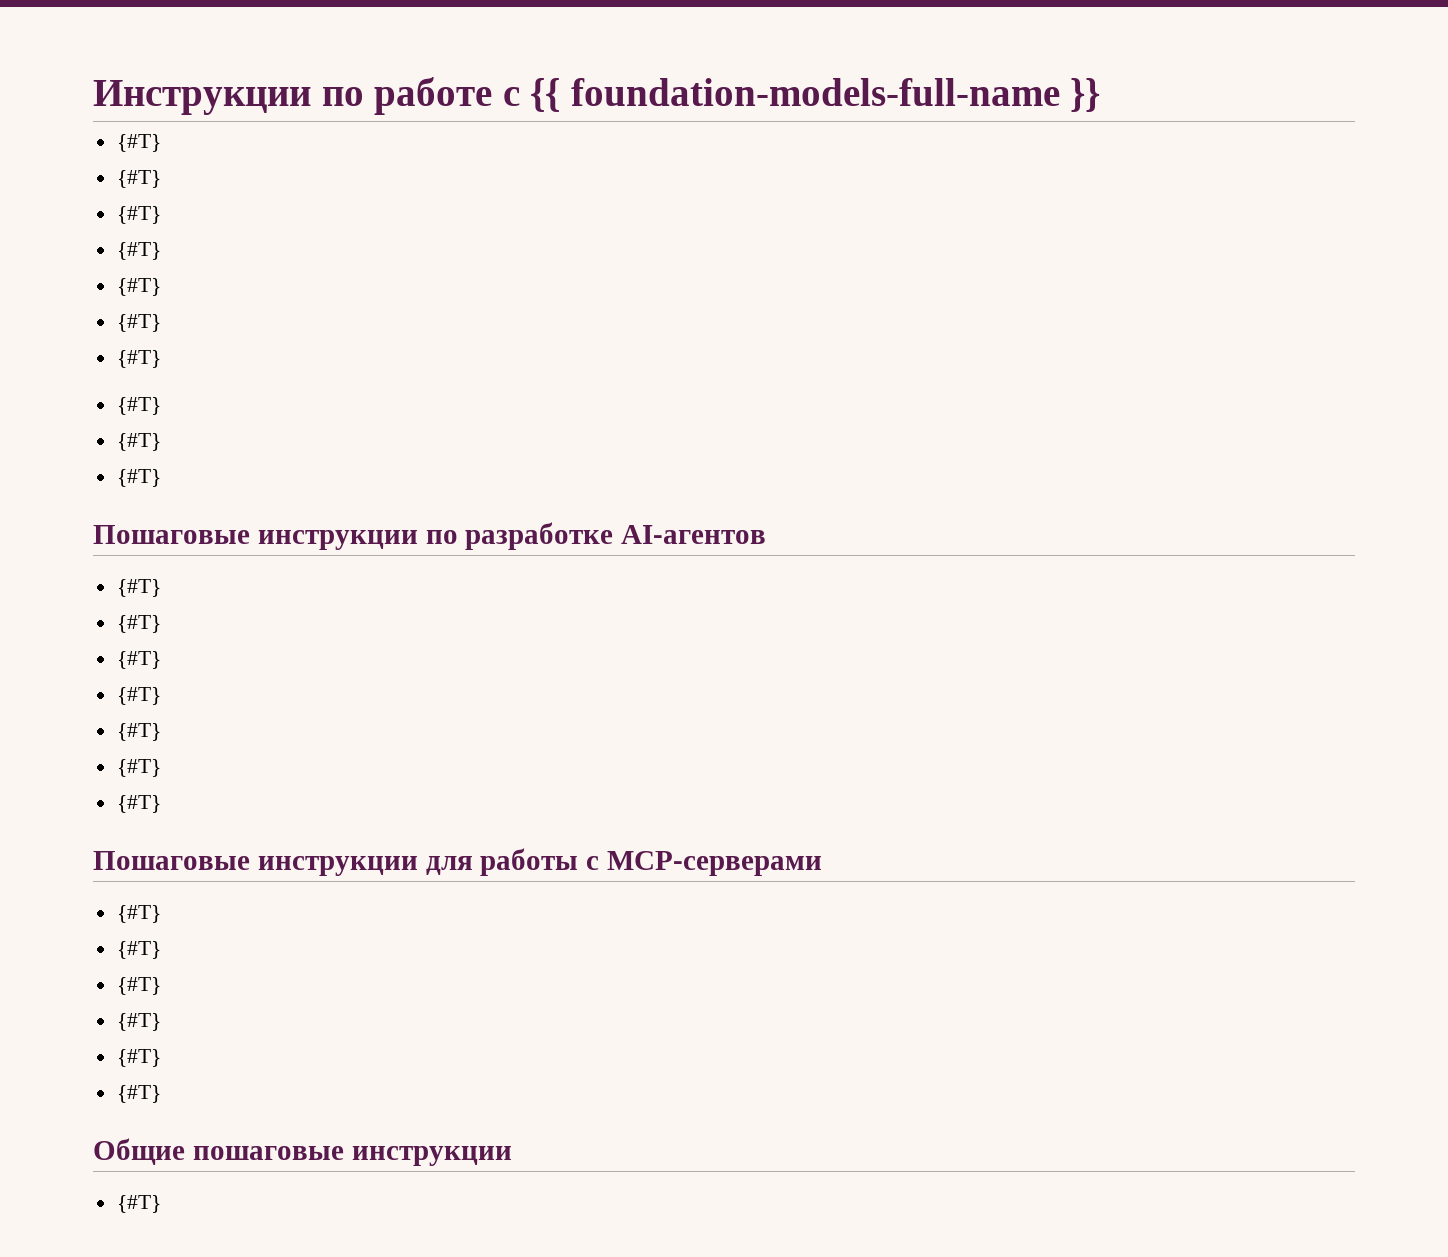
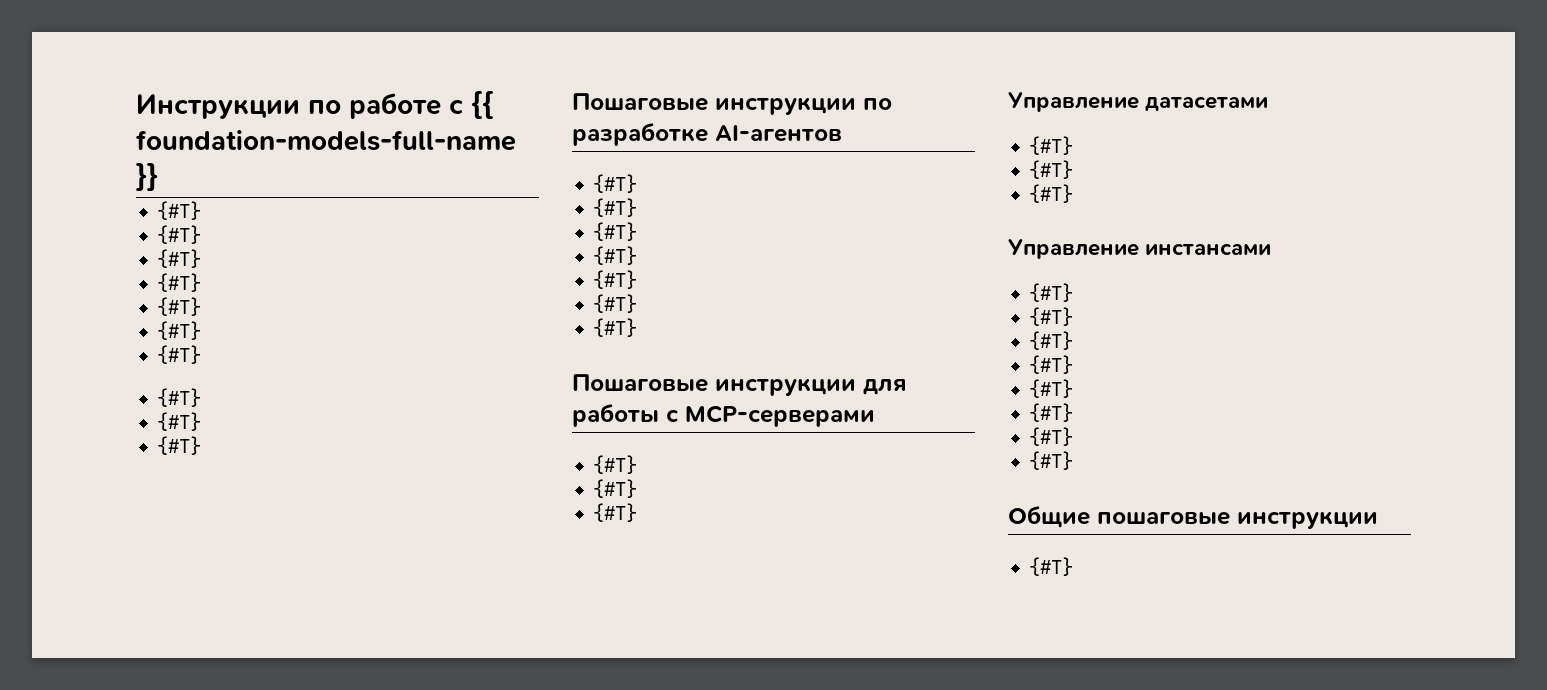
(161, 986) none -> [1008,92,1268,112] [1028,136,1073,155] [1028,160,1073,179] [1028,184,1073,203] [1008,239,1271,259] [1028,283,1073,302] [1028,307,1073,326] [1028,331,1073,350] [1028,355,1073,374] [1028,379,1073,398] // Управление датасетами // {#T} // {#T} // {#T} // Управление инстансами // {#T} // {#T} // {#T} // {#T} // {#T}

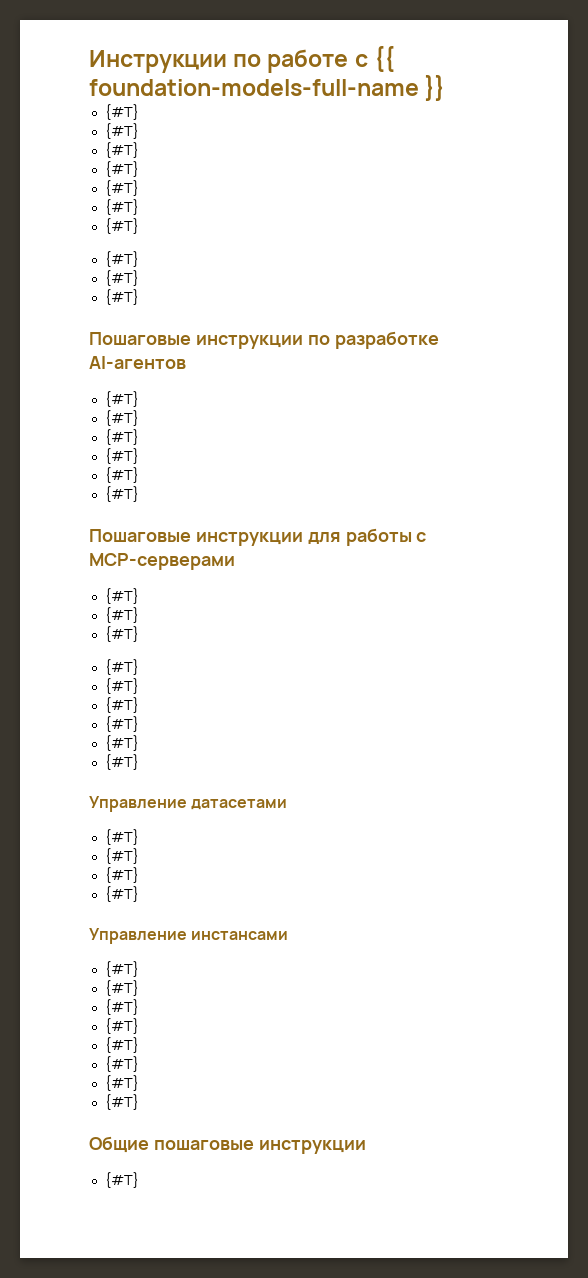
[592,318,637,337] // {#T} -> (139, 494) none
(637, 512) none -> [104,659,139,675] [104,678,139,694] [104,697,139,713] [104,716,139,732] [104,735,139,751] [104,754,139,770] // {#T} // {#T} // {#T} // {#T} // {#T} // {#T}
(1073, 193) none -> [104,886,139,902] // {#T}

